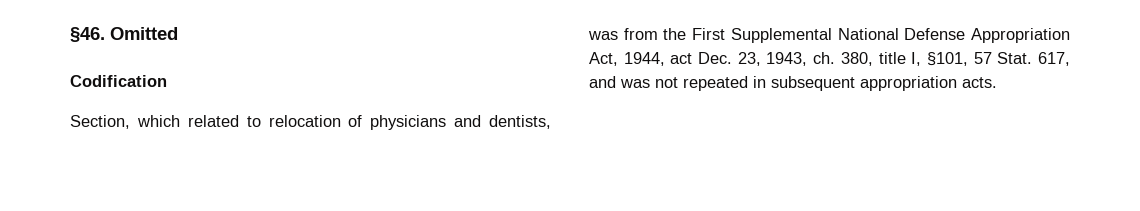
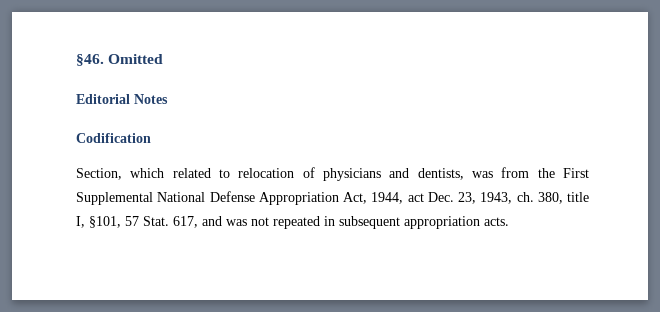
(178, 33) none -> [76,94,168,104] // Editorial Notes

